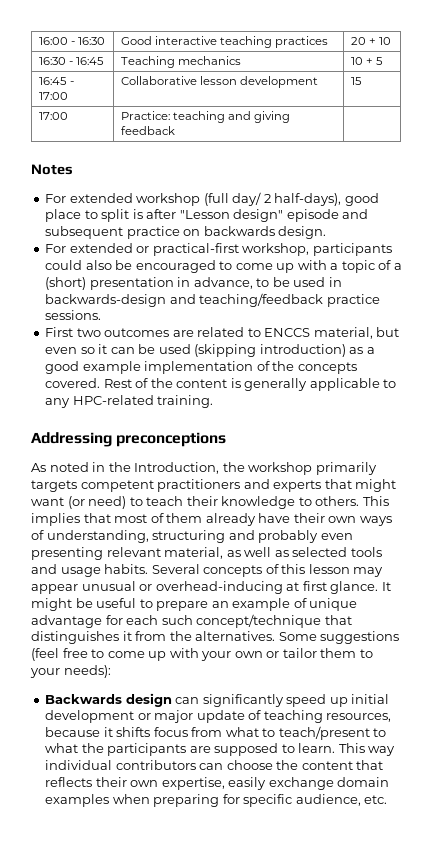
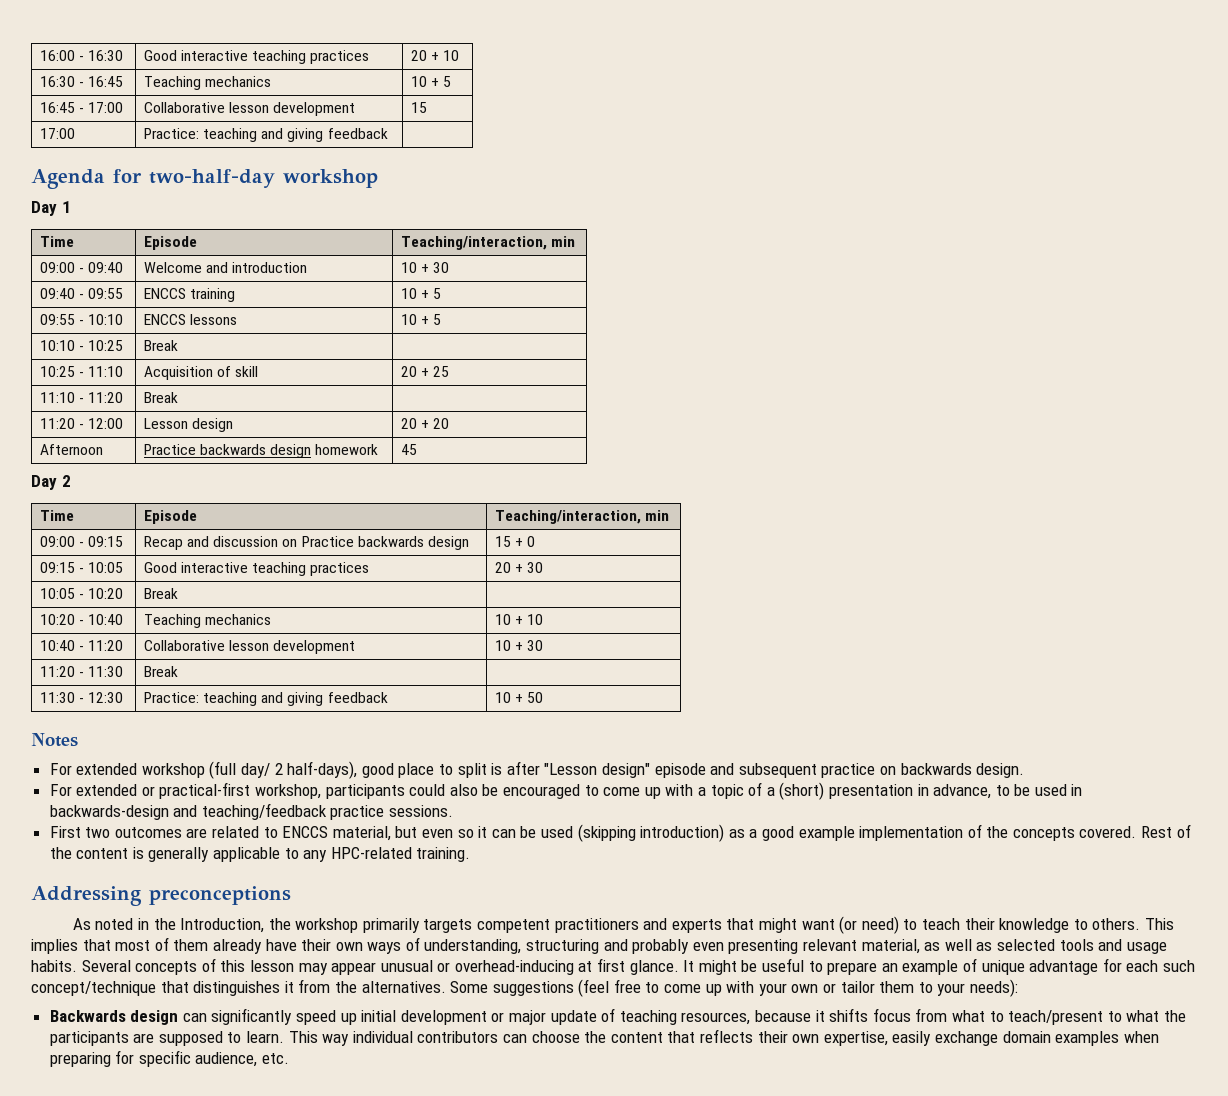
(176, 130) none -> [31,169,378,189] [31,201,71,216] [39,236,74,247] [143,236,197,250] [400,236,575,250] [39,262,124,273] [143,262,308,273] [400,262,450,273] [39,288,124,299] [143,288,235,302] [400,288,442,299] [39,314,124,325] [143,314,237,325] [400,314,442,325] [39,340,124,351] [143,340,178,351] [39,366,124,377] [143,366,259,380] [400,366,450,377] [39,392,124,403] [143,392,178,403] [39,418,124,429] [143,418,233,432] [400,418,450,429] [39,444,103,455] [143,444,379,458] [400,444,417,455] [31,475,71,490] [39,510,74,521] [143,510,197,524] [494,510,669,524] [39,536,124,547] [143,536,469,550] [494,536,536,547] [39,562,124,573] [143,562,370,576] [494,562,544,573] [39,588,124,599] [143,588,178,599] [39,614,124,625] [143,614,271,628] [494,614,544,625] [39,640,124,651] [143,640,356,654] [494,640,544,651] [39,666,124,677] [143,666,178,677] [39,692,124,703] [143,692,388,706] [494,692,544,703] // Agenda for two-half-day workshop // Day 1 // Time | Episode | Teaching/interaction, min // 09:00 - 09:40 | Welcome and introduction | 10 + 30 // 09:40 - 09:55 | ENCCS training | 10 + 5 // 09:55 - 10:10 | ENCCS lessons | 10 + 5 // 10:10 - 10:25 | Break | // 10:25 - 11:10 | Acquisition of skill | 20 + 25 // 11:10 - 11:20 | Break | // 11:20 - 12:00 | Lesson design | 20 + 20 // Afternoon | Practice backwards design homework | 45 // Day 2 // Time | Episode | Teaching/interaction, min // 09:00 - 09:15 | Recap and discussion on Practice backwards design | 15 + 0 // 09:15 - 10:05 | Good interactive teaching practices | 20 + 30 // 10:05 - 10:20 | Break | // 10:20 - 10:40 | Teaching mechanics | 10 + 10 // 10:40 - 11:20 | Collaborative lesson development | 10 + 30 // 11:20 - 11:30 | Break | // 11:30 - 12:30 | Practice: teaching and giving feedback | 10 + 50

